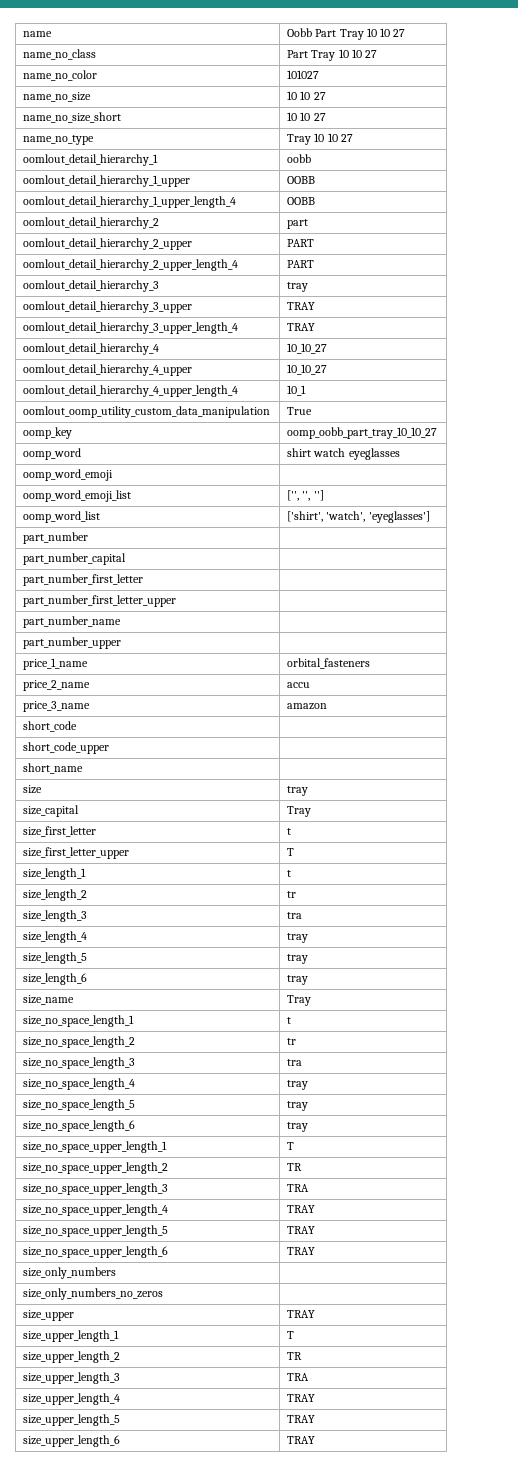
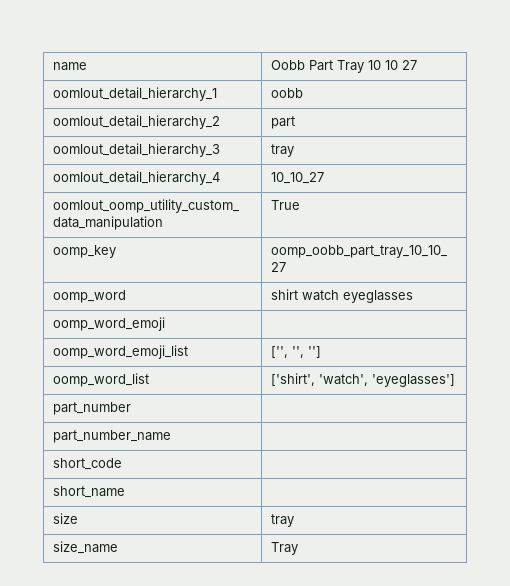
[23,49,97,60] [287,49,378,61] [23,70,98,81] [287,70,320,79] [23,92,92,102] [287,91,326,100] [23,112,122,123] [287,112,326,121] [23,135,95,145] [287,133,353,145] [23,154,159,166] [287,154,312,163] [23,175,191,187] [287,176,316,184] [23,196,237,208] [287,197,316,205] [23,217,160,229] [287,219,309,229] [23,238,193,250] [287,239,315,247] [23,259,239,271] [287,260,315,268] [23,280,160,292] [287,282,309,292] [23,301,193,313] [287,302,316,310] [23,322,239,334] [287,323,316,331] [23,343,160,355] [287,343,328,354] [23,364,193,376] [287,364,328,375] [23,385,239,397] [287,385,307,396] name_no_class | Part Tray 10 10 27 // name_no_color | 101027 // name_no_size | 10 10 27 // name_no_size_short | 10 10 27 // name_no_type | Tray 10 10 27 // oomlout_detail_hierarchy_1 | oobb // oomlout_detail_hierarchy_1_upper | OOBB // oomlout_detail_hierarchy_1_upper_length_4 | OOBB // oomlout_detail_hierarchy_2 | part // oomlout_detail_hierarchy_2_upper | PART // oomlout_detail_hierarchy_2_upper_length_4 | PART // oomlout_detail_hierarchy_3 | tray // oomlout_detail_hierarchy_3_upper | TRAY // oomlout_detail_hierarchy_3_upper_length_4 | TRAY // oomlout_detail_hierarchy_4 | 10_10_27 // oomlout_detail_hierarchy_4_upper | 10_10_27 // oomlout_detail_hierarchy_4_upper_length_4 | 10_1 -> [52,87,217,101] [270,88,303,98] [52,115,220,129] [270,116,295,129] [52,143,220,157] [270,144,294,157] [52,171,220,185] [270,172,324,184] oomlout_detail_hierarchy_1 | oobb // oomlout_detail_hierarchy_2 | part // oomlout_detail_hierarchy_3 | tray // oomlout_detail_hierarchy_4 | 10_10_27
[23,553,127,565] [23,574,144,586] [23,595,177,607] [23,616,122,628] [23,637,122,649] [23,658,89,670] [287,658,371,669] [23,680,91,691] [287,682,311,688] [23,701,91,712] [287,703,328,710] part_number_capital | // part_number_first_letter | // part_number_first_letter_upper | // part_number_name | // part_number_upper | // price_1_name | orbital_fasteners // price_2_name | accu // price_3_name | amazon -> [52,430,171,443] part_number_name |
[23,742,110,754] // short_code_upper | -> (122, 464) none
[23,805,80,817] [287,806,312,817] [23,826,97,837] [287,828,292,835] [23,847,130,859] [287,848,295,856] [23,868,87,880] [287,870,292,877] [23,889,88,901] [287,891,297,898] [23,910,88,922] [287,912,303,919] [23,931,88,943] [287,933,309,943] [23,952,88,964] [287,954,309,964] [23,973,88,985] [287,975,309,985] [23,995,75,1005] [287,995,312,1006] [23,1015,135,1027] [287,1017,292,1024] [23,1036,136,1048] [287,1038,297,1045] [23,1057,136,1069] [287,1059,303,1066] [23,1078,136,1090] [287,1080,309,1090] [23,1099,136,1111] [287,1101,309,1111] [23,1120,136,1132] [287,1122,309,1132] [23,1141,168,1153] [287,1142,295,1150] [23,1162,169,1174] [287,1163,303,1171] [23,1183,169,1195] [287,1184,310,1192] [23,1204,169,1216] [287,1205,316,1213] [23,1225,169,1237] [287,1226,316,1234] [23,1246,169,1258] [287,1247,316,1255] [23,1267,117,1279] [23,1288,164,1300] [23,1310,75,1321] [287,1310,316,1318] [23,1330,120,1342] [287,1331,295,1339] [23,1351,121,1363] [287,1352,303,1360] [23,1372,121,1384] [287,1373,310,1381] [23,1393,121,1405] [287,1394,316,1402] [23,1414,121,1426] [287,1415,316,1423] [23,1435,121,1447] [287,1436,316,1444] size_capital | Tray // size_first_letter | t // size_first_letter_upper | T // size_length_1 | t // size_length_2 | tr // size_length_3 | tra // size_length_4 | tray // size_length_5 | tray // size_length_6 | tray // size_name | Tray // size_no_space_length_1 | t // size_no_space_length_2 | tr // size_no_space_length_3 | tra // size_no_space_length_4 | tray // size_no_space_length_5 | tray // size_no_space_length_6 | tray // size_no_space_upper_length_1 | T // size_no_space_upper_length_2 | TR // size_no_space_upper_length_3 | TRA // size_no_space_upper_length_4 | TRAY // size_no_space_upper_length_5 | TRAY // size_no_space_upper_length_6 | TRAY // size_only_numbers | // size_only_numbers_no_zeros | // size_upper | TRAY // size_upper_length_1 | T // size_upper_length_2 | TR // size_upper_length_3 | TRA // size_upper_length_4 | TRAY // size_upper_length_5 | TRAY // size_upper_length_6 | TRAY -> [52,541,118,554] [270,542,298,555] size_name | Tray

